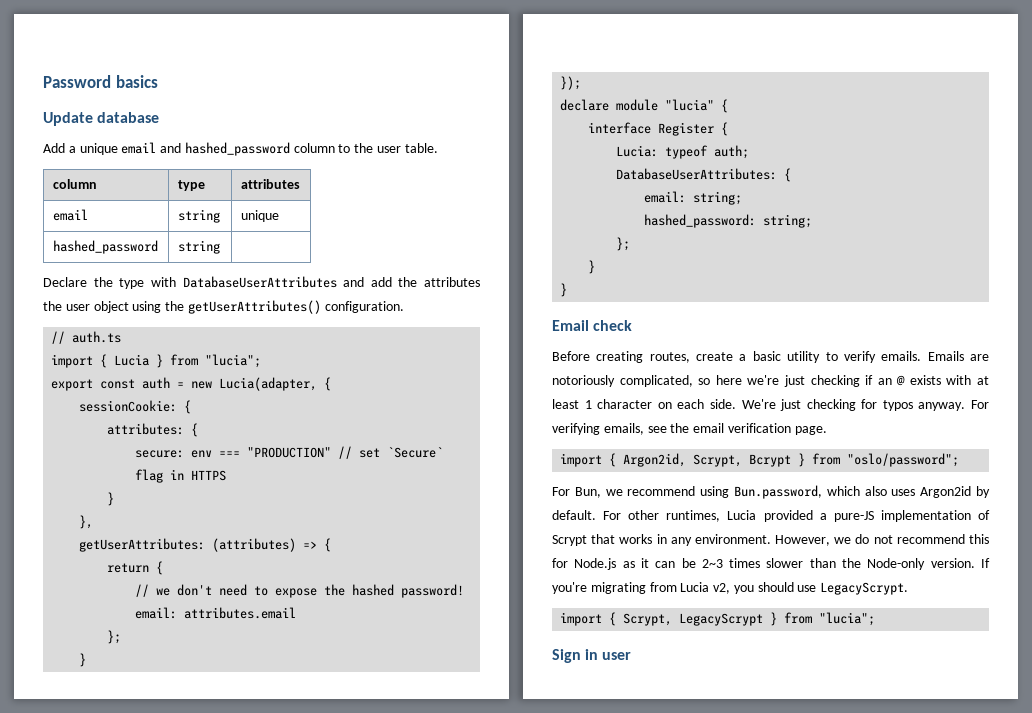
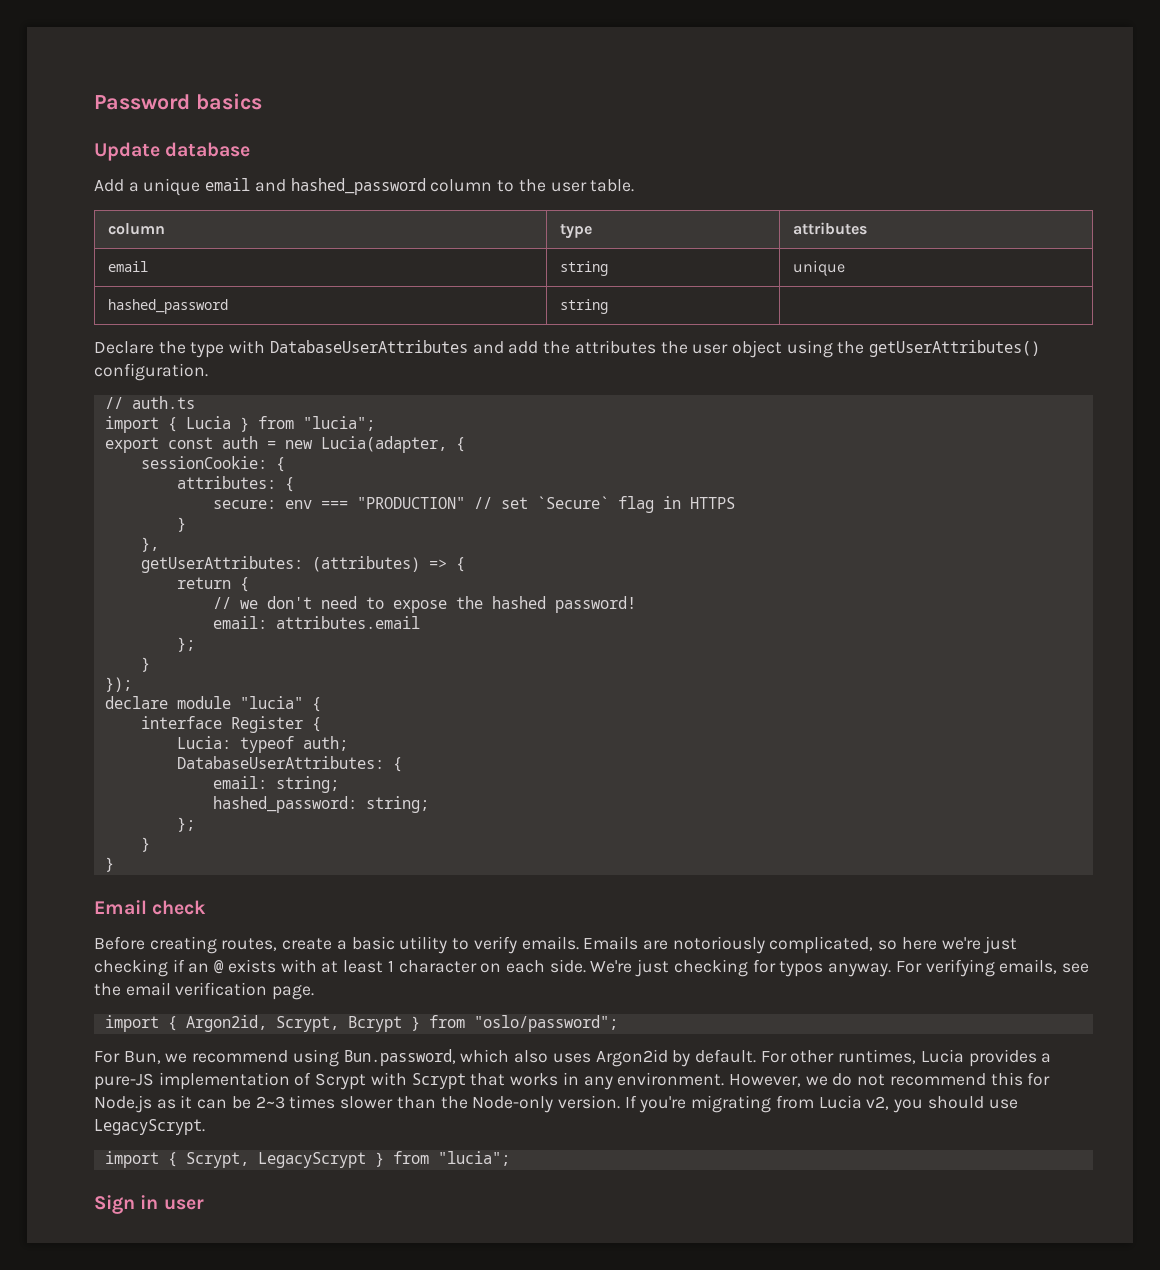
[763,510,813,522] provided -> [968,1049,1037,1067] provides
(587, 540) none -> [370,1072,466,1089] with Scrypt

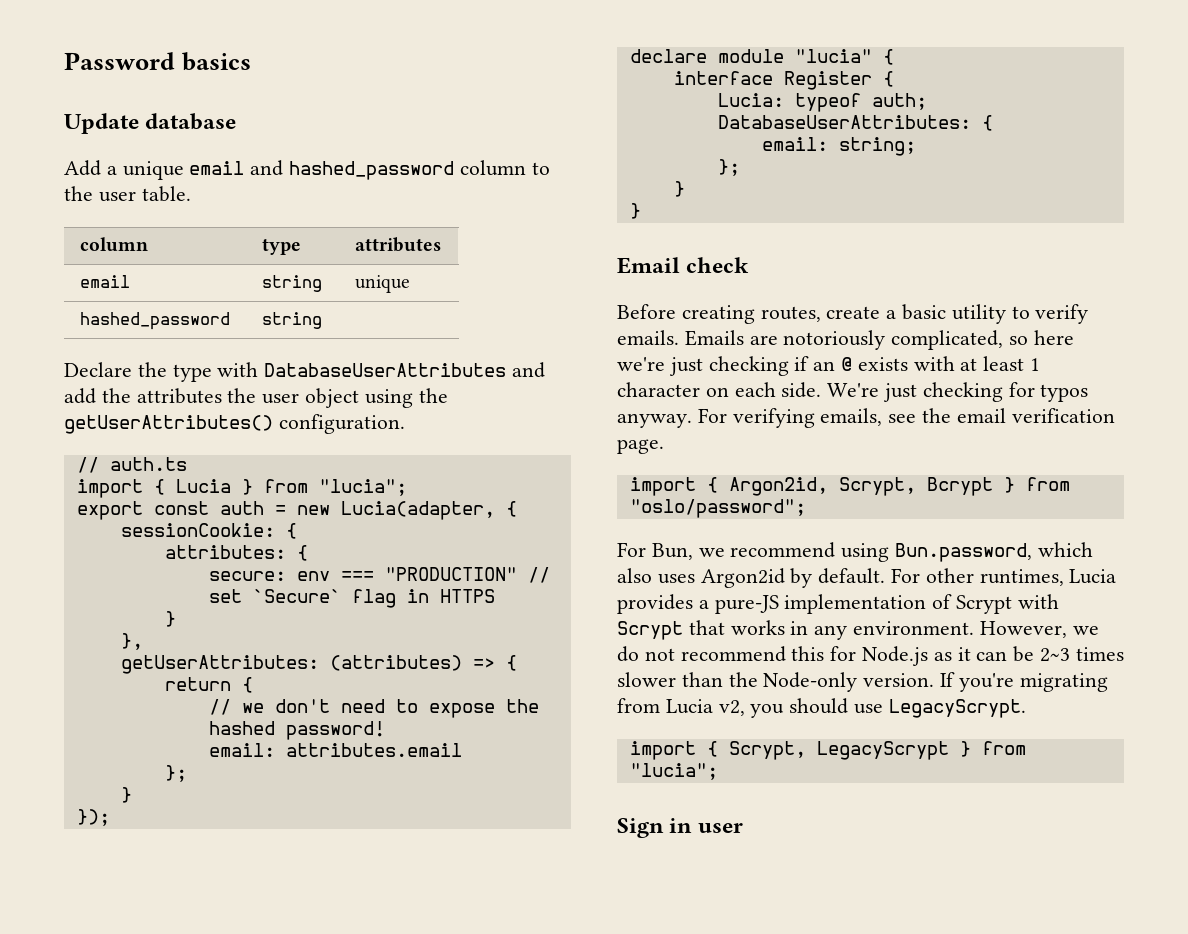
[212,796,429,813] // hashed_password: string; -> (916, 146) none

